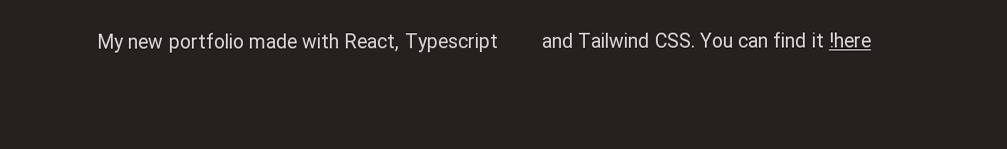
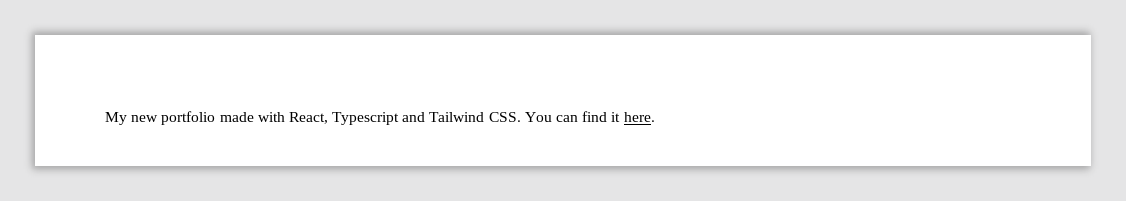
[827,32,871,48] !here -> [623,112,655,122] here.

